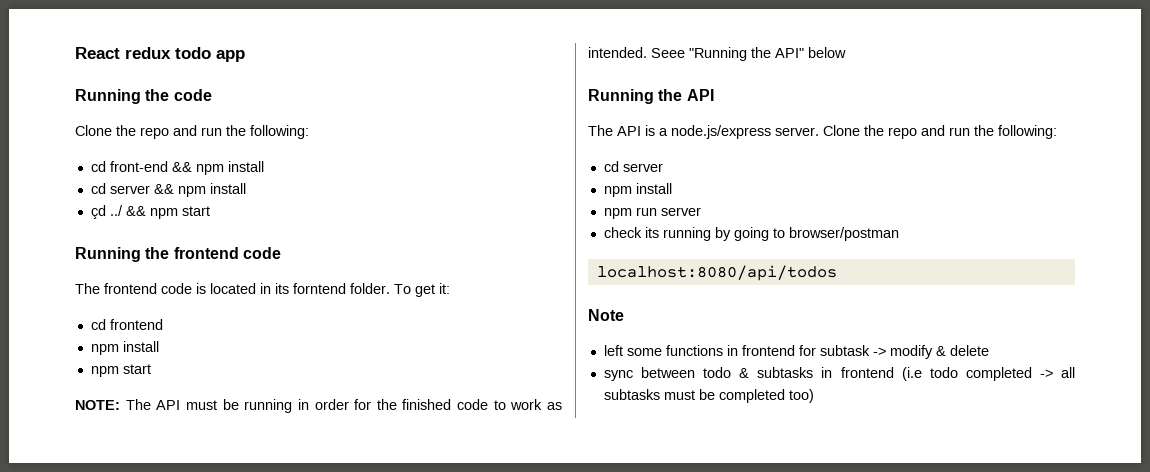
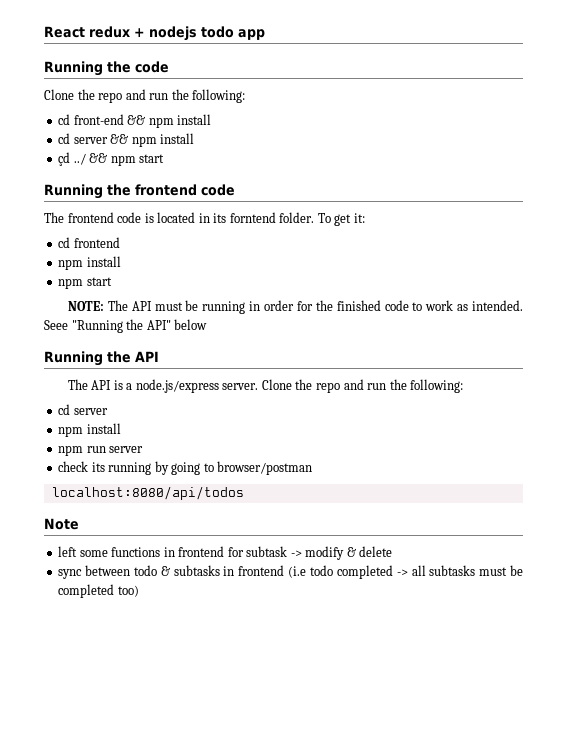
(171, 53) none -> [134,26,197,41] + nodejs

